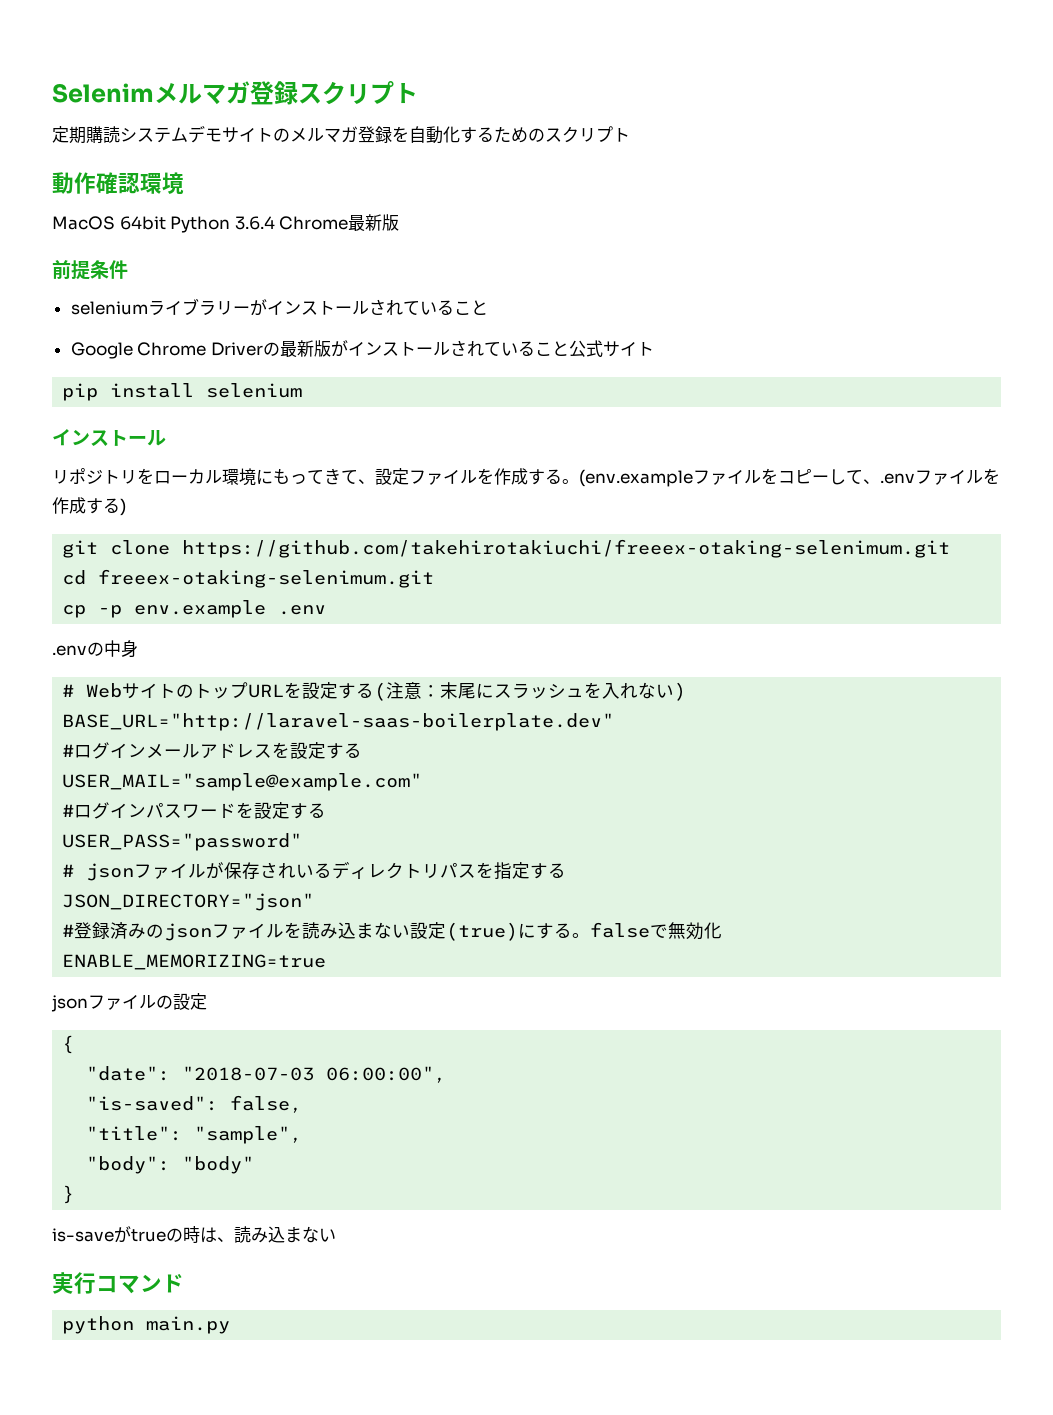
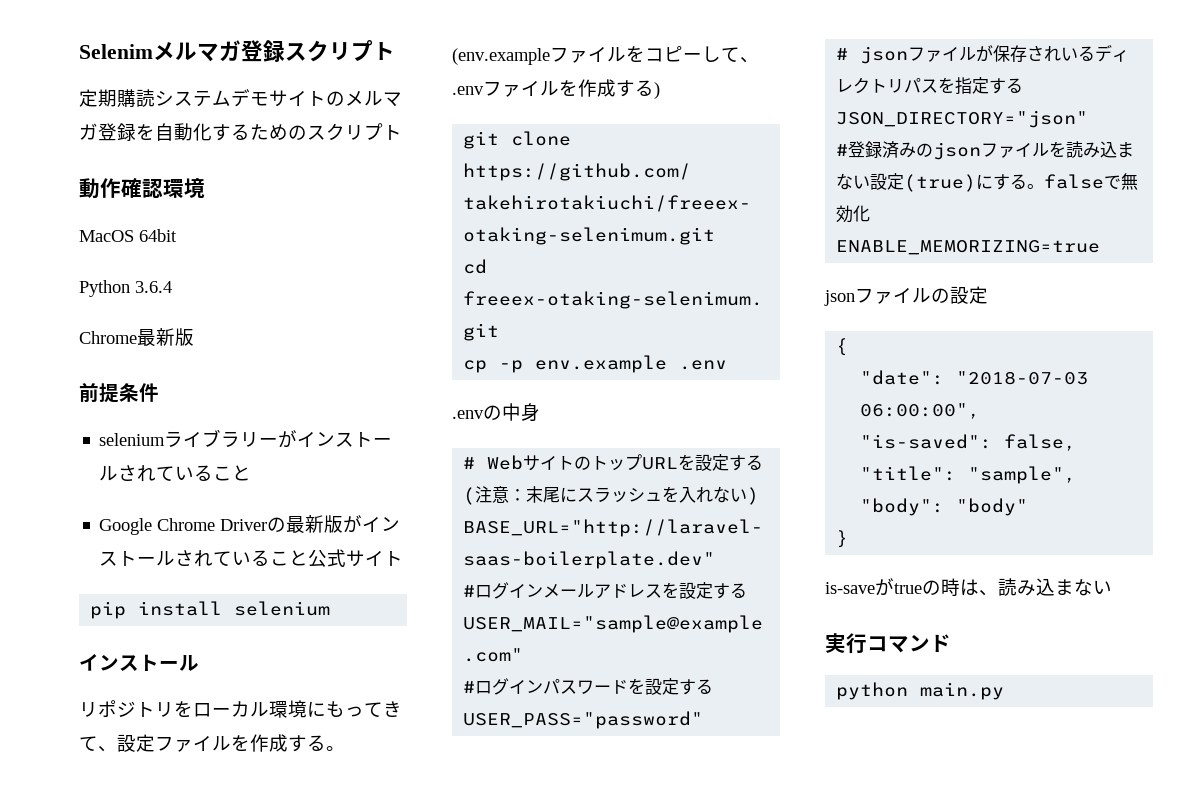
(166, 223) none -> (177, 235) //
(275, 223) none -> (172, 287) //

